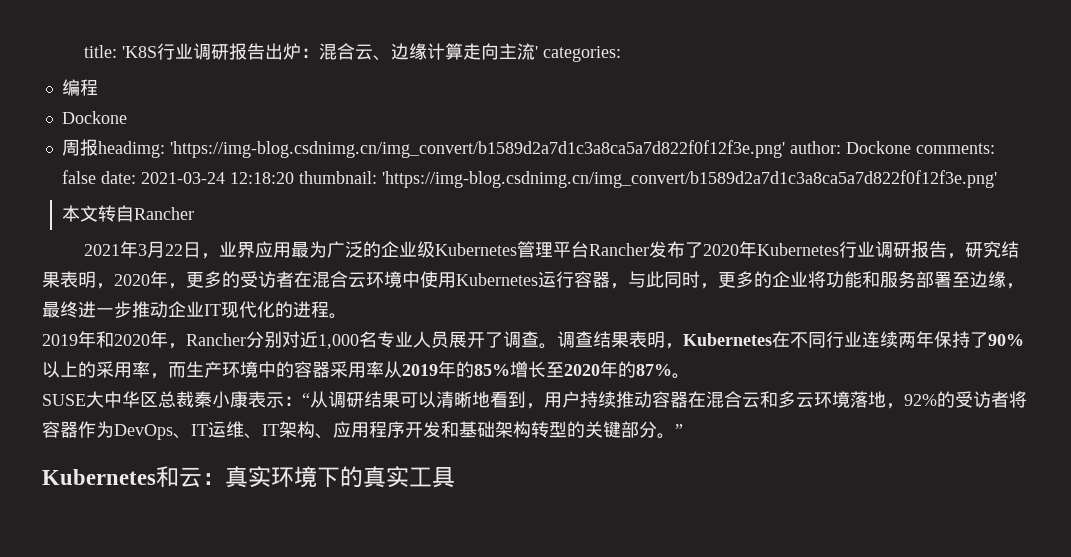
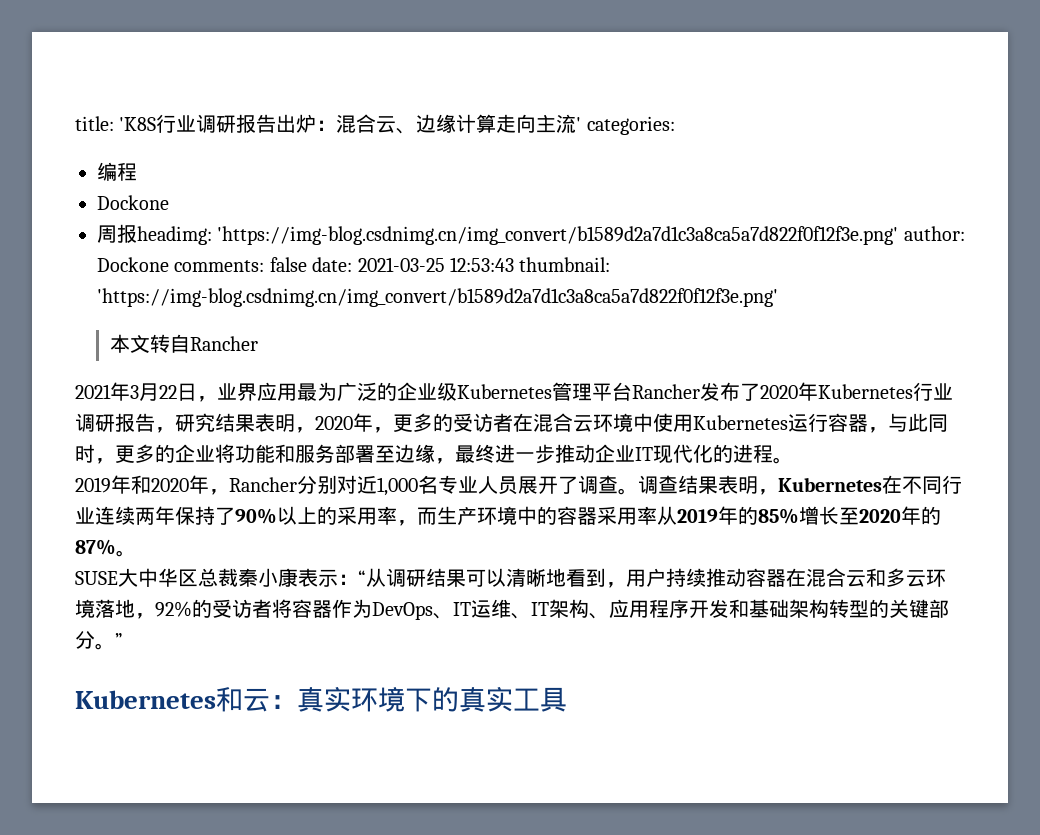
[140,172,294,184] 2021-03-24 12:18:20 -> [357,257,514,272] 2021-03-25 12:53:43

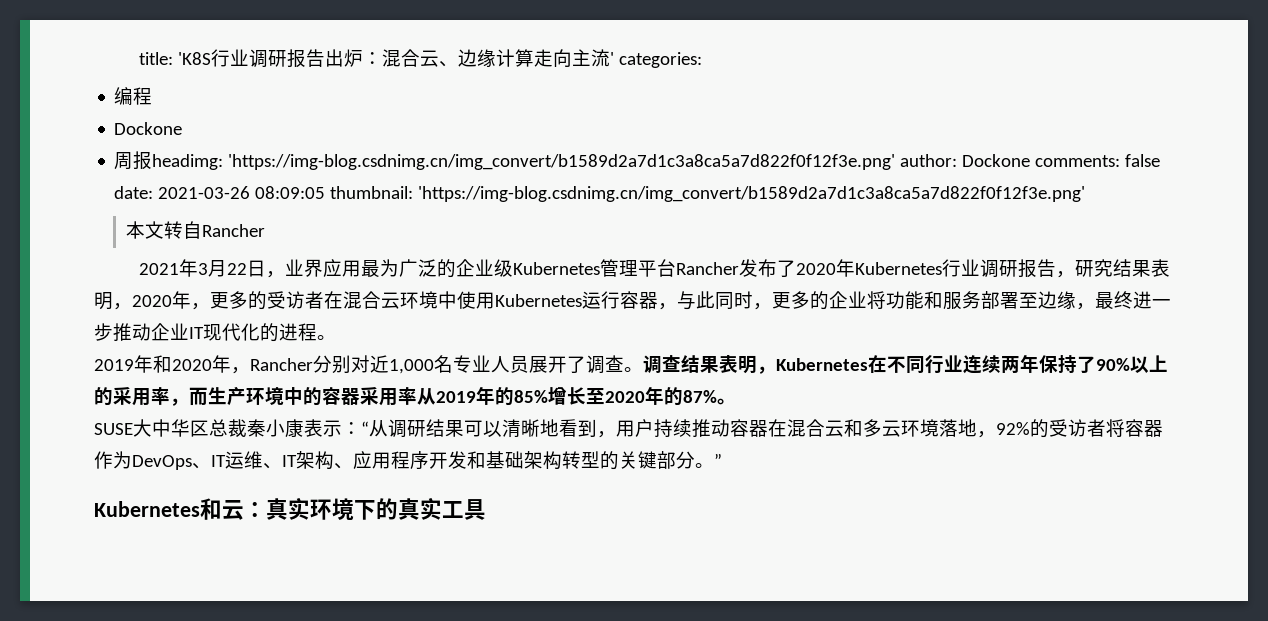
[357,257,514,272] 2021-03-25 12:53:43 -> [158,186,326,199] 2021-03-26 08:09:05

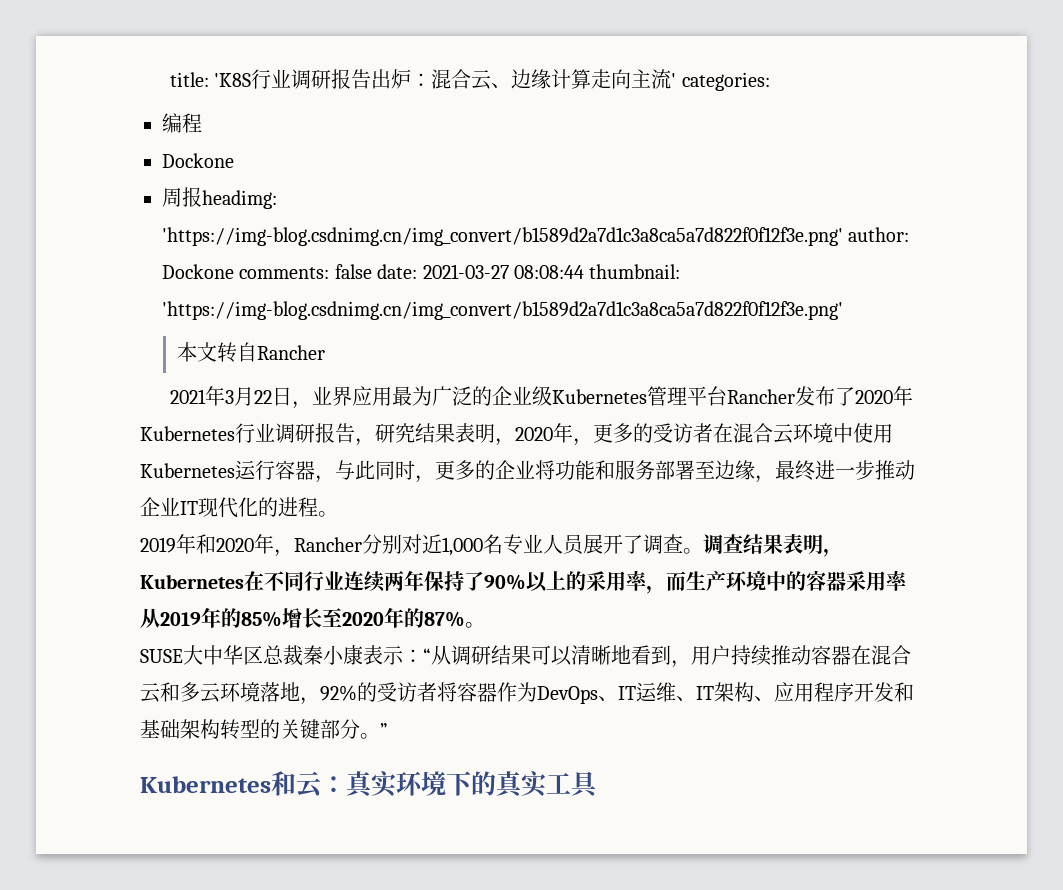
[158,186,326,199] 2021-03-26 08:09:05 -> [422,264,584,279] 2021-03-27 08:08:44

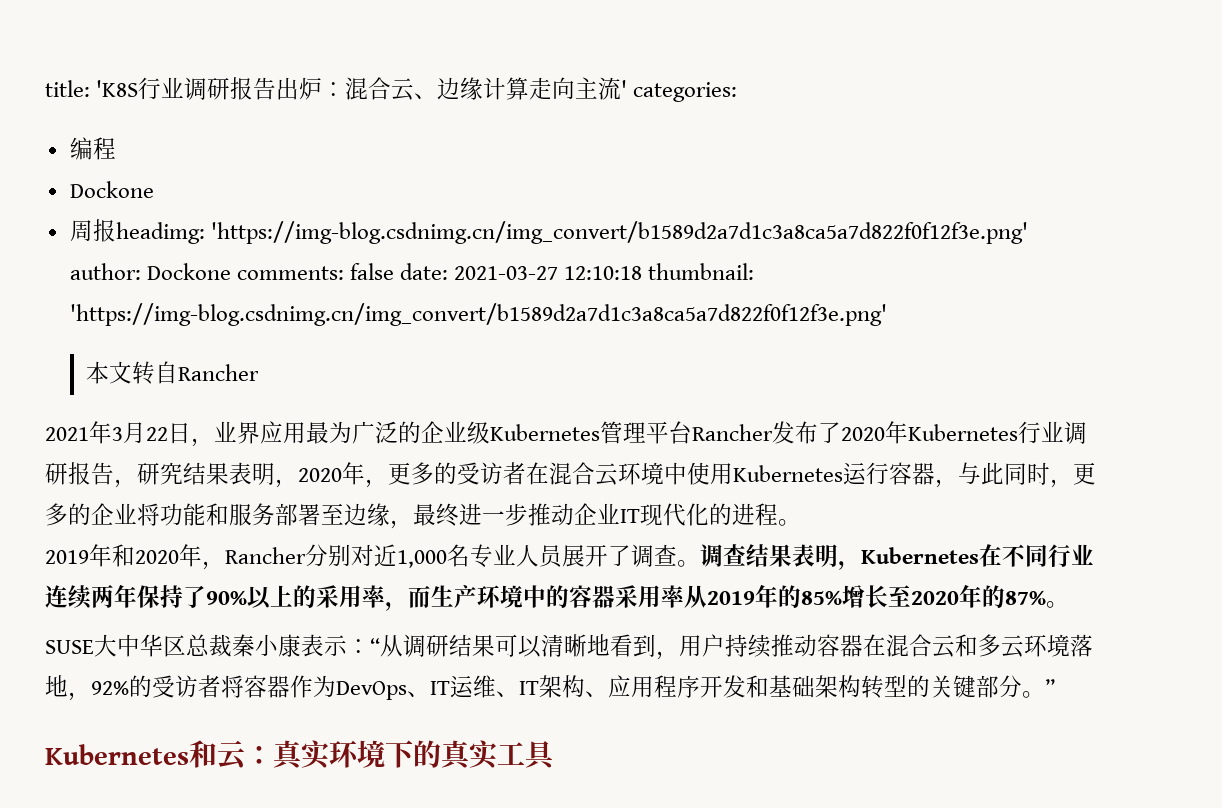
[514,265,584,279] 08:08:44 -> [564,266,643,280] 12:10:18

